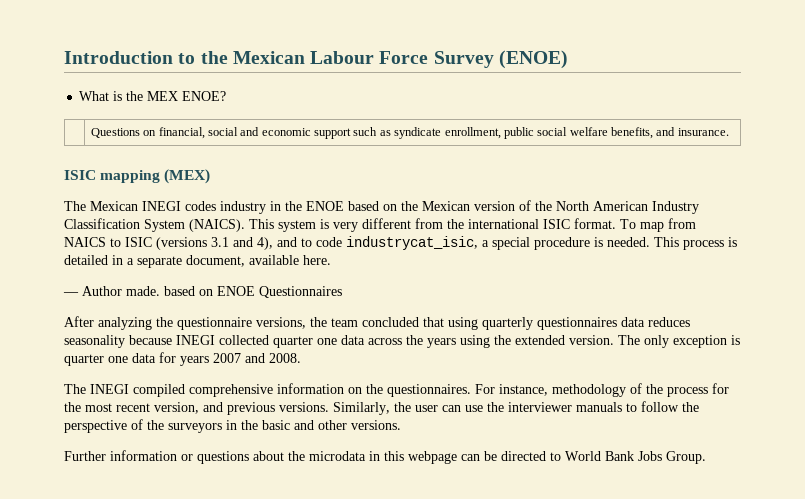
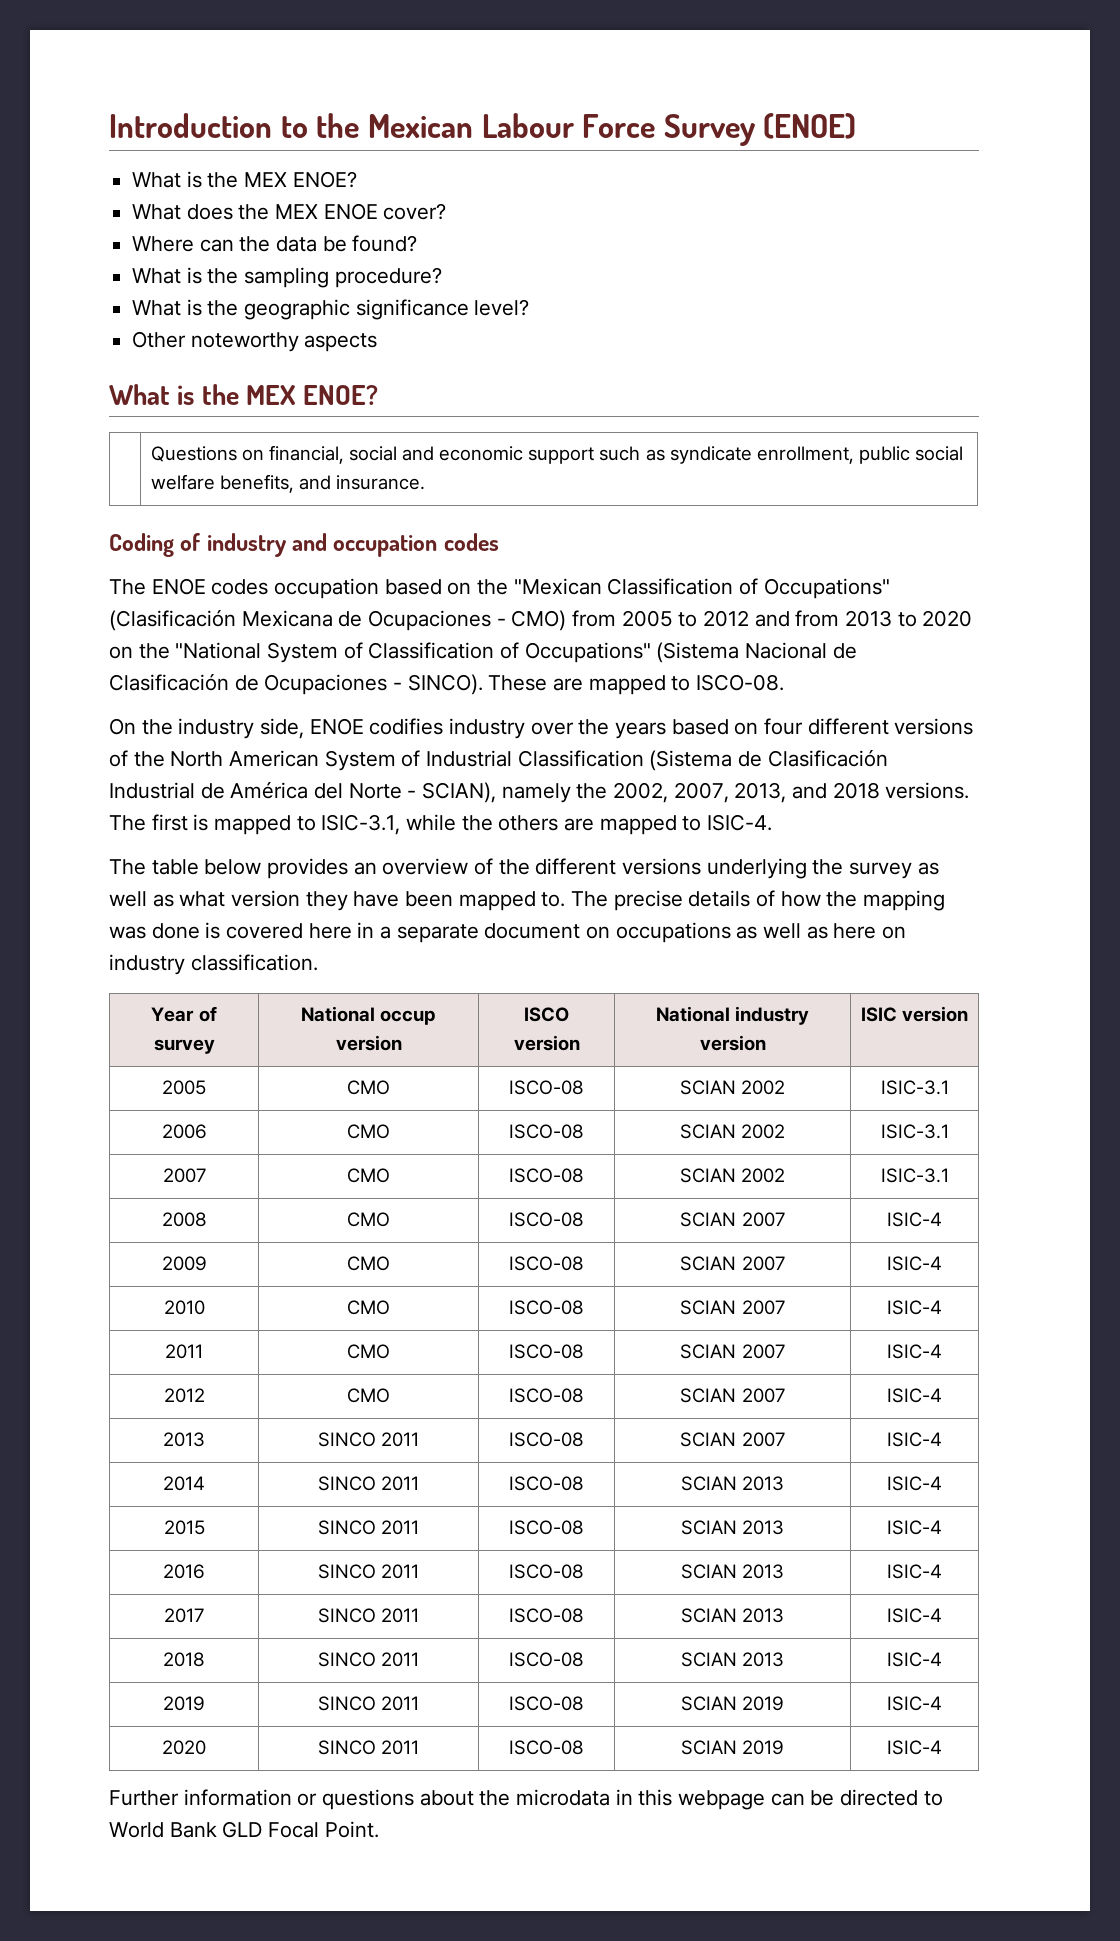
(227, 96) none -> [132,203,447,220] [132,235,418,252] [132,267,442,288] [132,299,530,320] [132,331,378,352] [109,384,378,405] // What does the MEX ENOE cover? // Where can the data be found? // What is the sampling procedure? // What is the geographic significance level? // Other noteworthy aspects // What is the MEX ENOE?
[64,169,211,184] [64,200,699,214] [64,218,696,232] [64,236,737,250] [64,255,331,268] [63,286,342,298] [64,316,690,330] [64,335,740,348] [64,352,301,366] [64,383,729,397] [64,401,699,415] [64,419,401,433] ISIC mapping (MEX) // The Mexican INEGI codes industry in the ENOE based on the Mexican version of the North American Industry Classification System (NAICS). This system is very different from the international ISIC format. To map from NAICS to ISIC (versions 3.1 and 4), and to code industrycat_isic, a special procedure is needed. This process is detailed in a separate document, available here. // — Author made. based on ENOE Questionnaires // After analyzing the questionnaire versions, the team concluded that using quarterly questionnaires data reduces seasonality because INEGI collected quarter one data across the years using the extended version. The only exception is quarter one data for years 2007 and 2008. // The INEGI compiled comprehensive information on the questionnaires. For instance, methodology of the process for the most recent version, and previous versions. Similarly, the user can use the interviewer manuals to follow the perspective of the surveyors in the basic and other versions. -> [109,533,499,557] [109,578,890,599] [109,609,973,631] [109,642,857,663] [109,673,785,695] [109,718,974,739] [109,749,888,771] [109,781,970,803] [109,814,773,835] [109,858,939,879] [109,890,946,911] [109,922,907,943] [109,954,318,975] [151,1006,217,1022] [153,1039,215,1054] [300,1006,437,1025] [335,1035,402,1051] [524,1007,569,1022] [513,1035,580,1051] [655,1006,810,1025] [699,1035,766,1051] [860,1006,969,1022] [162,1080,206,1095] [347,1080,390,1095] [509,1080,584,1095] [679,1080,786,1095] [880,1080,949,1095] [161,1124,207,1139] [347,1124,390,1139] [509,1124,584,1139] [679,1124,786,1139] [880,1124,949,1139] [162,1168,206,1183] [347,1168,390,1183] [509,1168,584,1183] [679,1168,786,1183] [880,1168,949,1183] [161,1212,207,1227] [347,1212,390,1227] [509,1212,584,1227] [680,1212,785,1227] [887,1212,942,1227] [161,1256,207,1271] [347,1256,390,1271] [509,1256,584,1271] [680,1256,785,1271] [887,1256,942,1271] [163,1300,205,1315] [347,1300,390,1315] [509,1300,584,1315] [680,1300,785,1315] [887,1300,942,1315] [165,1344,203,1359] [347,1344,390,1359] [509,1344,584,1359] [680,1344,785,1359] [887,1344,942,1359] [163,1388,205,1403] [347,1388,390,1403] [509,1388,584,1403] [680,1388,785,1403] [887,1388,942,1403] [163,1432,205,1447] [317,1432,420,1447] [509,1432,584,1447] [680,1432,785,1447] [887,1432,942,1447] [163,1476,205,1491] [317,1476,420,1491] [509,1476,584,1491] [680,1476,785,1491] [887,1476,942,1491] [163,1520,205,1535] [317,1520,420,1535] [509,1520,584,1535] [680,1520,785,1535] [887,1520,942,1535] [163,1564,205,1579] [317,1564,420,1579] [509,1564,584,1579] [680,1564,785,1579] [887,1564,942,1579] [164,1608,204,1623] [317,1608,420,1623] [509,1608,584,1623] [680,1608,785,1623] [887,1608,942,1623] [163,1652,205,1667] [317,1652,420,1667] [509,1652,584,1667] [680,1652,785,1667] [887,1652,942,1667] [163,1696,205,1711] [317,1696,420,1711] [509,1696,584,1711] [680,1696,785,1711] [887,1696,942,1711] [162,1740,206,1755] [317,1740,420,1755] [509,1740,584,1755] [680,1740,785,1755] [887,1740,942,1755] Coding of industry and occupation codes // The ENOE codes occupation based on the "Mexican Classification of Occupations" (Clasificación Mexicana de Ocupaciones - CMO) from 2005 to 2012 and from 2013 to 2020 on the "National System of Classification of Occupations" (Sistema Nacional de Clasificación de Ocupaciones - SINCO). These are mapped to ISCO-08. // On the industry side, ENOE codifies industry over the years based on four different versions of the North American System of Industrial Classification (Sistema de Clasificación Industrial de América del Norte - SCIAN), namely the 2002, 2007, 2013, and 2018 versions. The first is mapped to ISIC-3.1, while the others are mapped to ISIC-4. // The table below provides an overview of the different versions underlying the survey as well as what version they have been mapped to. The precise details of how the mapping was done is covered here in a separate document on occupations as well as here on industry classification. // Year of survey | National occup version | ISCO version | National industry version | ISIC version // 2005 | CMO | ISCO-08 | SCIAN 2002 | ISIC-3.1 // 2006 | CMO | ISCO-08 | SCIAN 2002 | ISIC-3.1 // 2007 | CMO | ISCO-08 | SCIAN 2002 | ISIC-3.1 // 2008 | CMO | ISCO-08 | SCIAN 2007 | ISIC-4 // 2009 | CMO | ISCO-08 | SCIAN 2007 | ISIC-4 // 2010 | CMO | ISCO-08 | SCIAN 2007 | ISIC-4 // 2011 | CMO | ISCO-08 | SCIAN 2007 | ISIC-4 // 2012 | CMO | ISCO-08 | SCIAN 2007 | ISIC-4 // 2013 | SINCO 2011 | ISCO-08 | SCIAN 2007 | ISIC-4 // 2014 | SINCO 2011 | ISCO-08 | SCIAN 2013 | ISIC-4 // 2015 | SINCO 2011 | ISCO-08 | SCIAN 2013 | ISIC-4 // 2016 | SINCO 2011 | ISCO-08 | SCIAN 2013 | ISIC-4 // 2017 | SINCO 2011 | ISCO-08 | SCIAN 2013 | ISIC-4 // 2018 | SINCO 2011 | ISCO-08 | SCIAN 2013 | ISIC-4 // 2019 | SINCO 2011 | ISCO-08 | SCIAN 2019 | ISIC-4 // 2020 | SINCO 2011 | ISCO-08 | SCIAN 2019 | ISIC-4
[638,451,706,464] Jobs Group. -> [222,1821,379,1838] GLD Focal Point.

